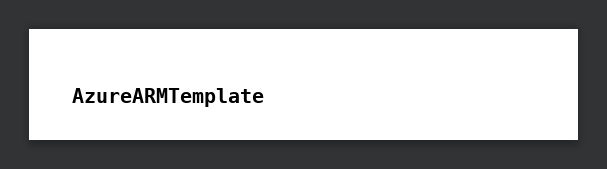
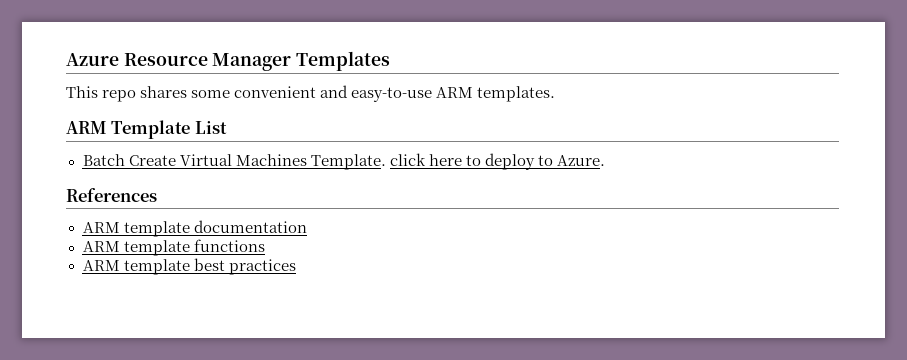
[72,88,264,107] AzureARMTemplate -> [66,51,391,71] [66,85,556,102] [66,120,227,139] [82,153,606,170] [66,188,157,202] [82,220,307,237] [82,239,265,256] [82,258,296,275] Azure Resource Manager Templates // This repo shares some convenient and easy-to-use ARM templates. // ARM Template List // Batch Create Virtual Machines Template. click here to deploy to Azure. // References // ARM template documentation // ARM template functions // ARM template best practices

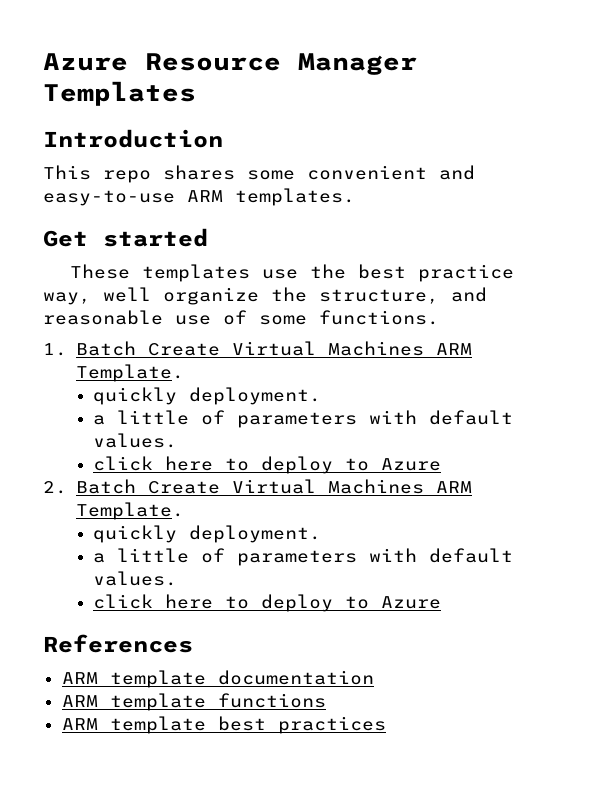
(391, 61) none -> [43,129,223,148] // Introduction
[66,120,227,139] [82,153,606,170] ARM Template List // Batch Create Virtual Machines Template. click here to deploy to Azure. -> [43,228,208,247] [70,264,515,282] [43,287,487,305] [43,310,439,325] [43,341,472,356] [75,364,184,382] [93,387,322,405] [93,410,514,428] [93,433,178,448] [93,456,442,474] [43,479,472,494] [75,502,184,520] [93,525,322,543] [93,548,514,566] [93,571,178,586] [93,594,442,612] Get started // These templates use the best practice way, well organize the structure, and reasonable use of some functions. // 1. Batch Create Virtual Machines ARM Template. // quickly deployment. // a little of parameters with default values. // click here to deploy to Azure // 2. Batch Create Virtual Machines ARM Template. // quickly deployment. // a little of parameters with default values. // click here to deploy to Azure

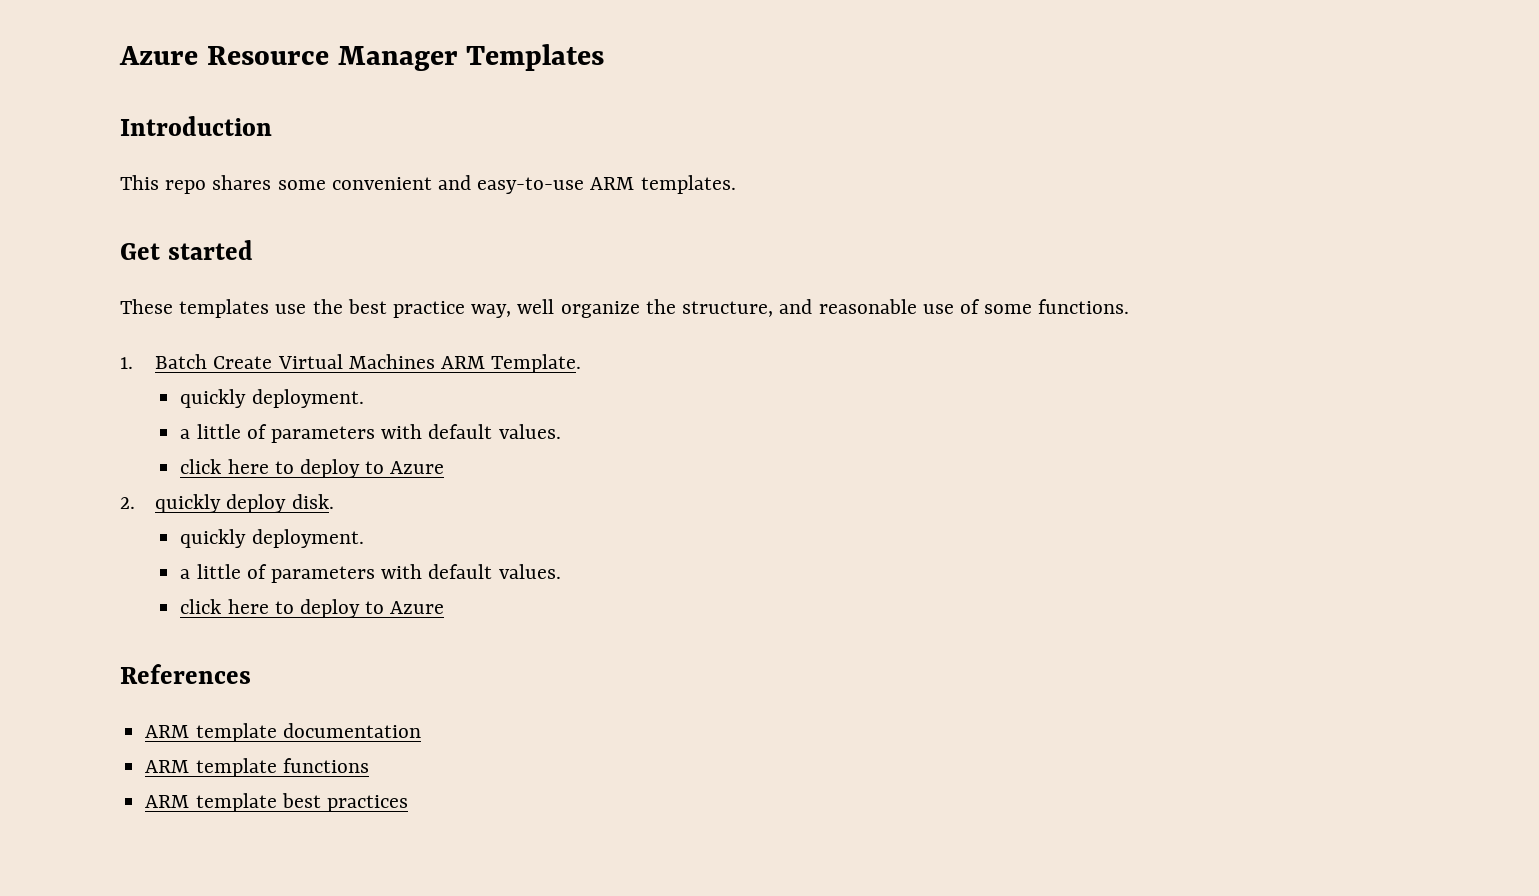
[75,479,472,494] [75,502,184,520] Batch Create Virtual Machines ARM Template. -> [155,494,334,513] quickly deploy disk.

